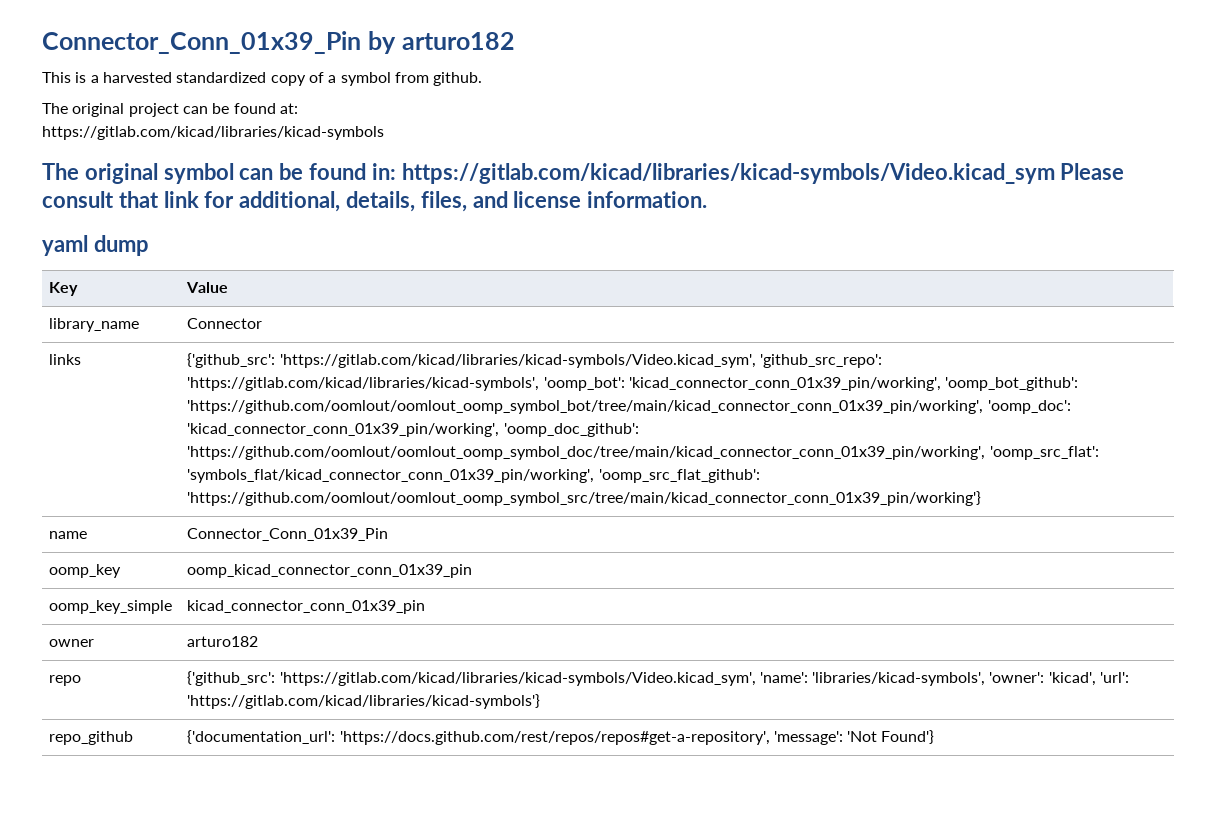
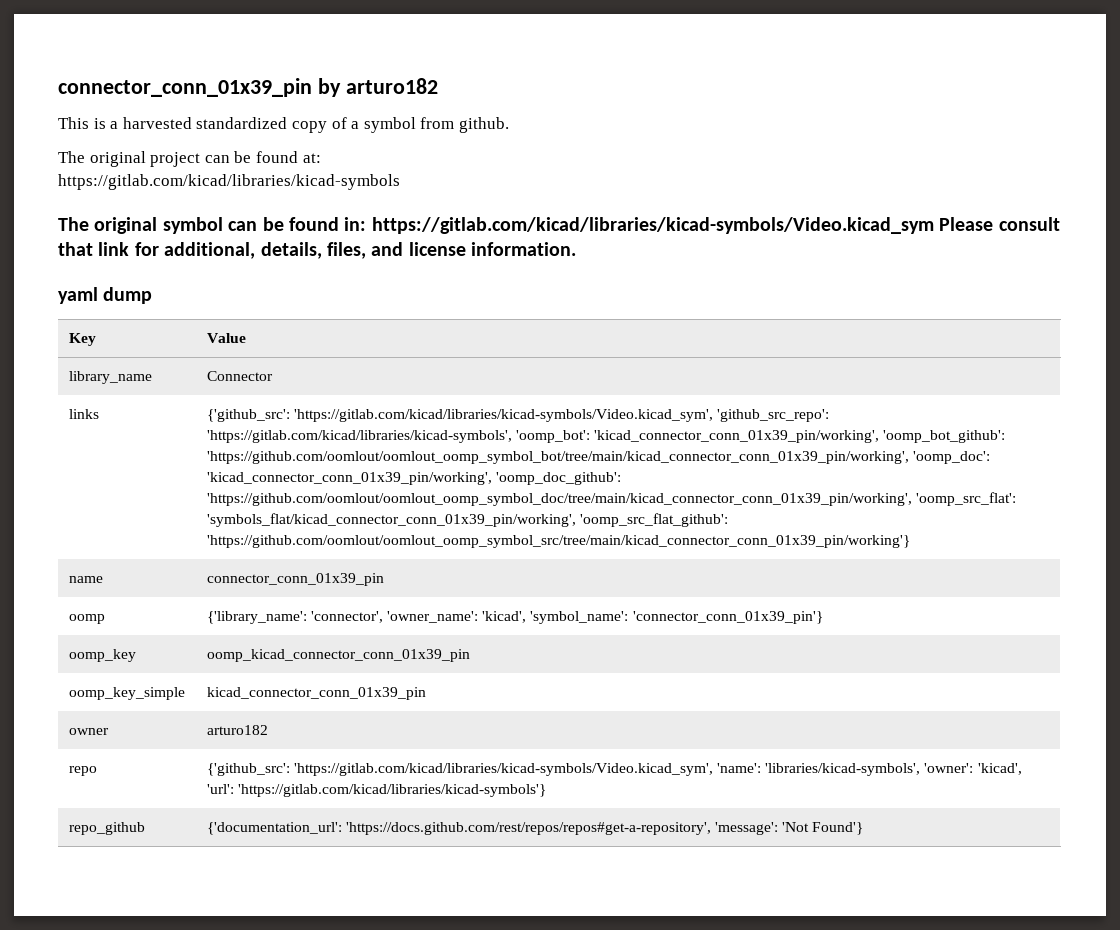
[42,31,361,54] Connector_Conn_01x39_Pin -> [58,78,312,97] connector_conn_01x39_pin
[187,528,389,541] Connector_Conn_01x39_Pin -> [206,573,384,586] [68,614,105,624] [206,611,823,624] connector_conn_01x39_pin // oomp | {'library_name': 'connector', 'owner_name': 'kicad', 'symbol_name': 'connector_conn_01x39_pin'}

